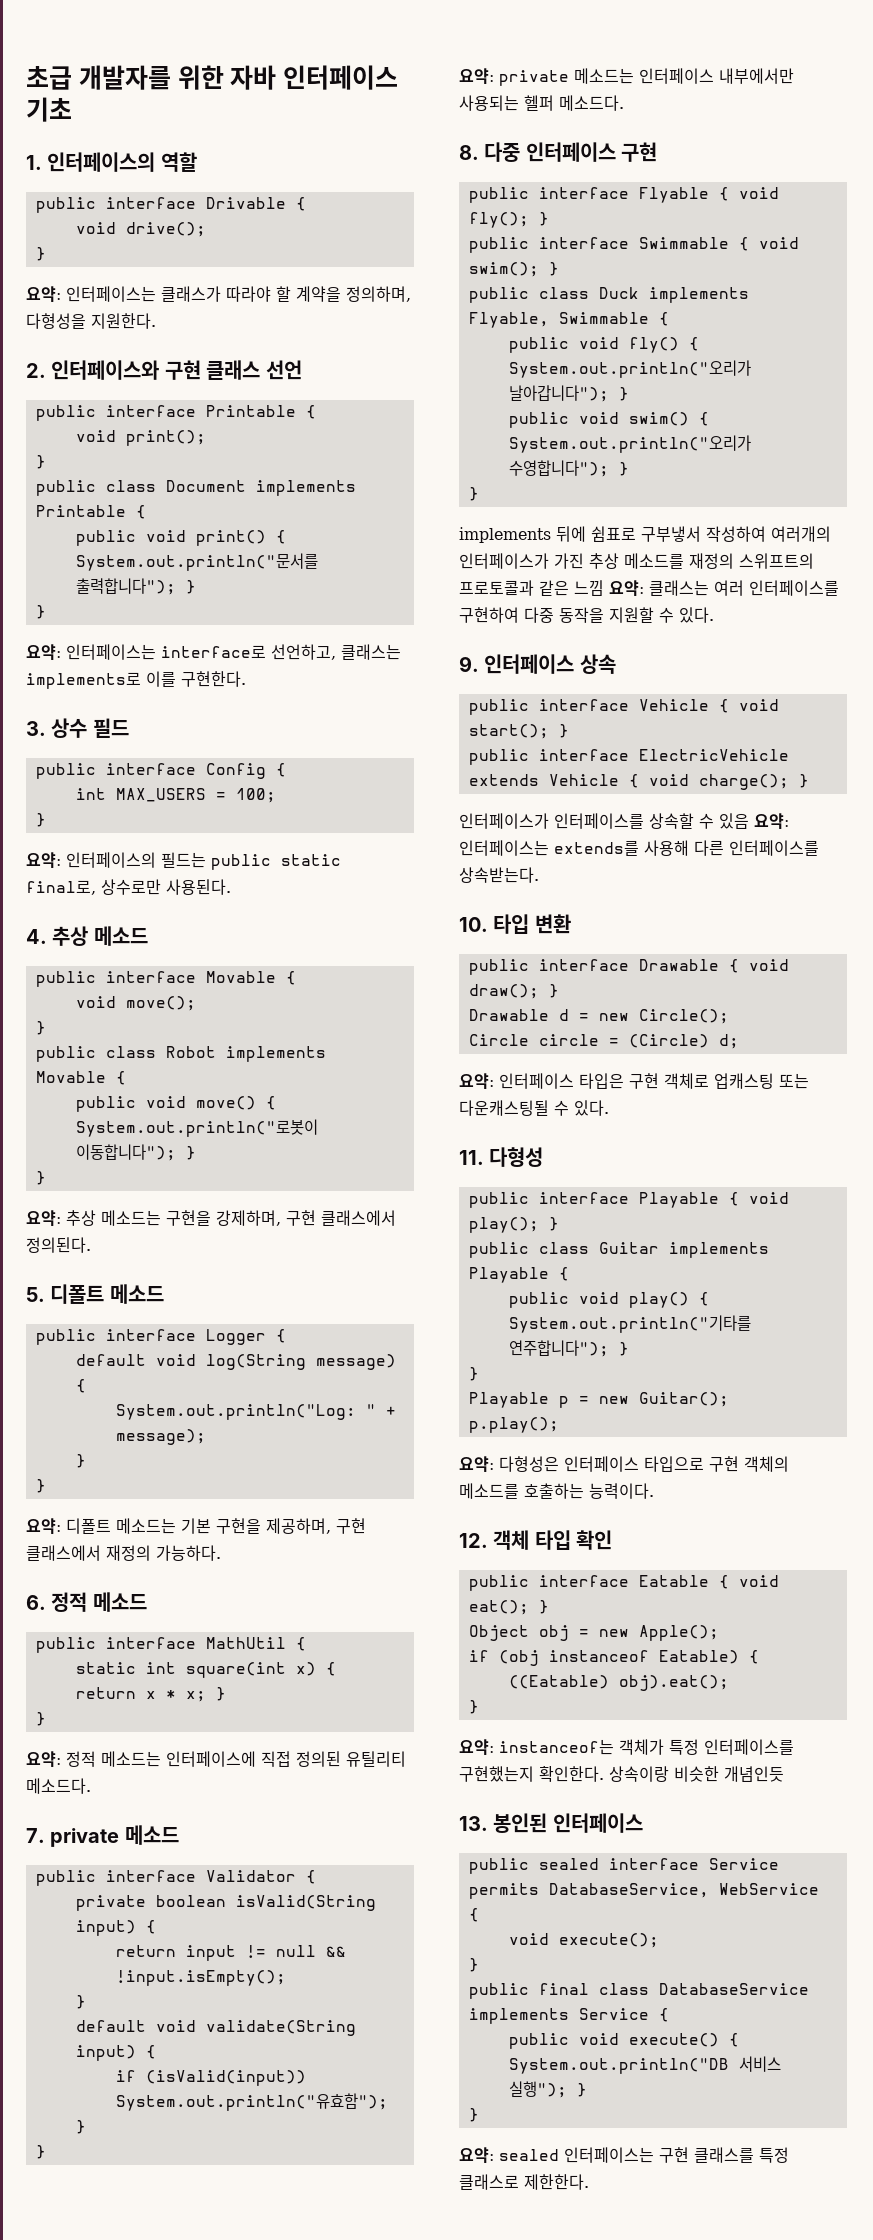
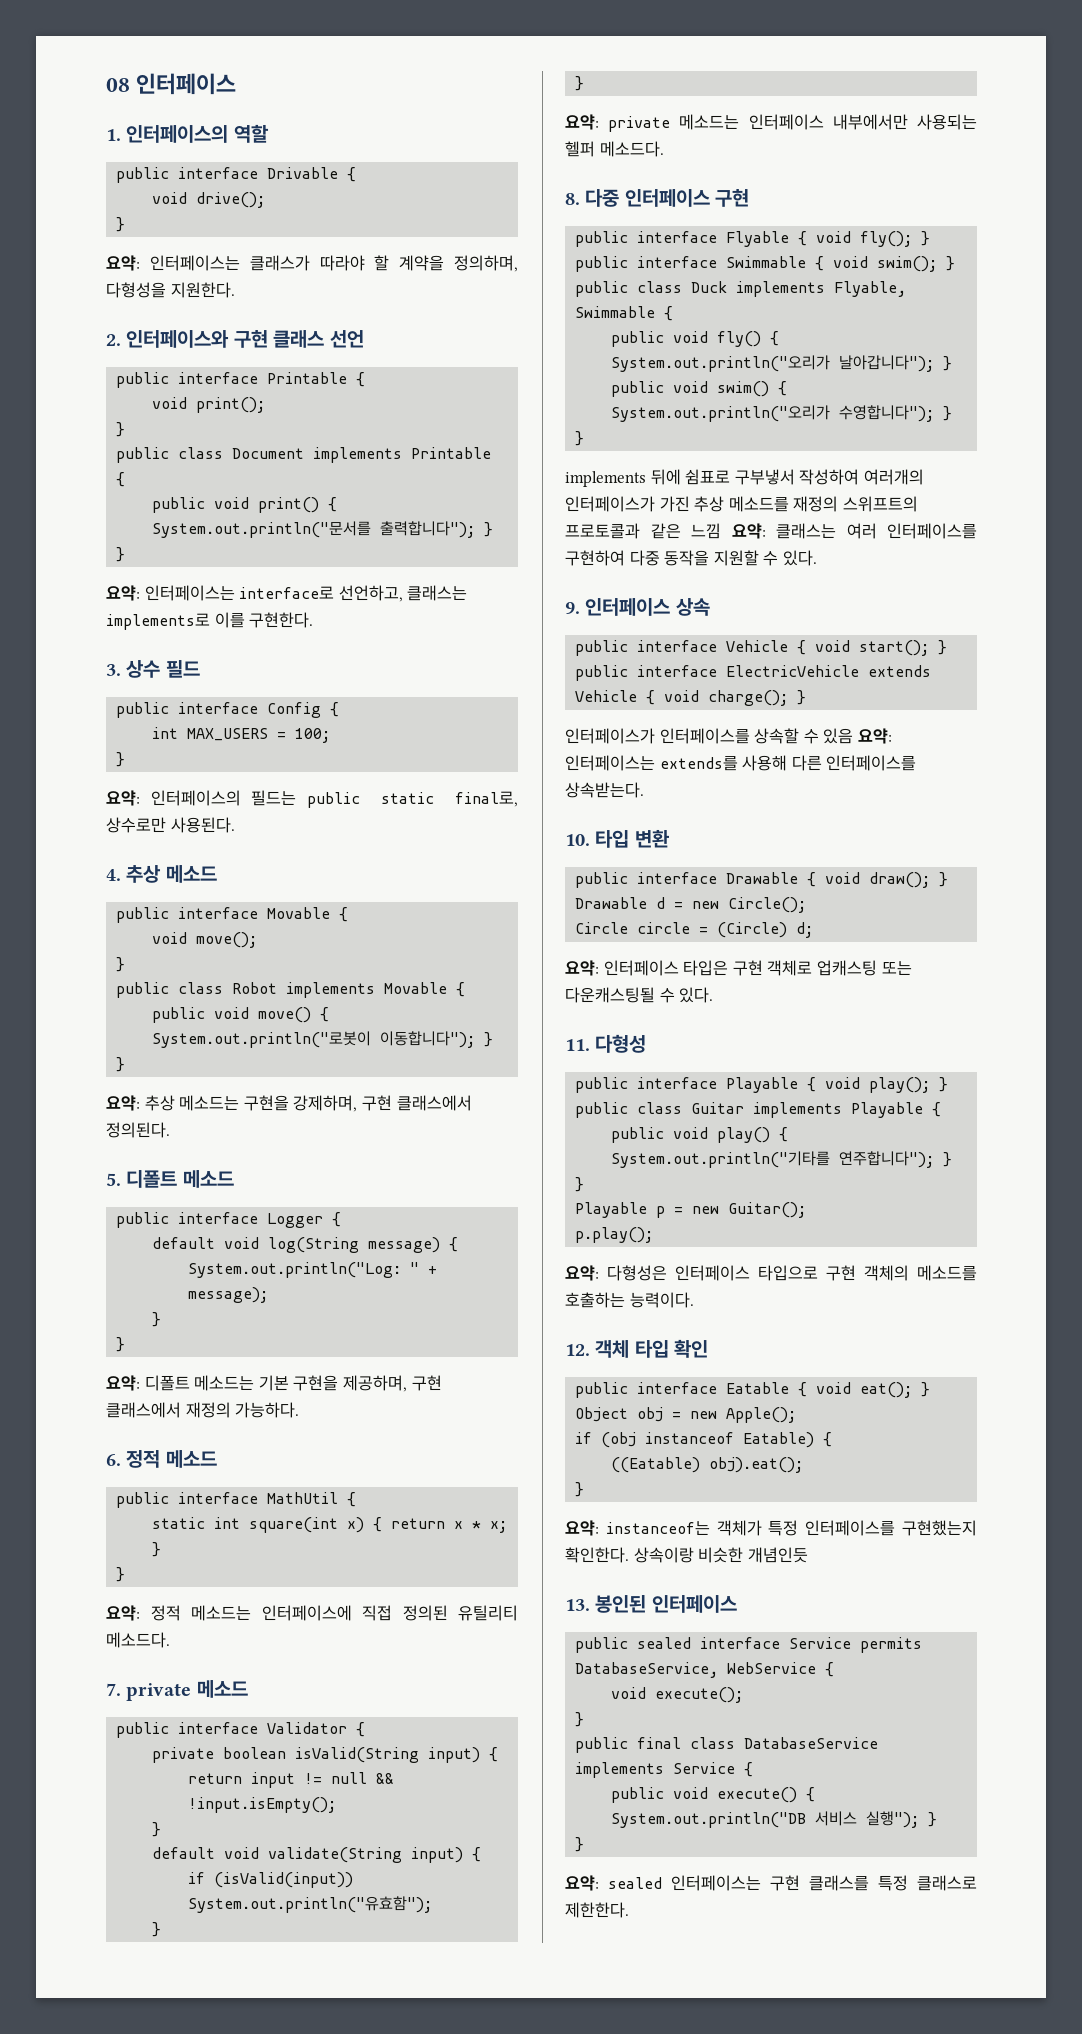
[26,65,398,90] [26,97,72,122] 초급 개발자를 위한 자바 인터페이스 기초 -> [106,73,237,95] 08 인터페이스

